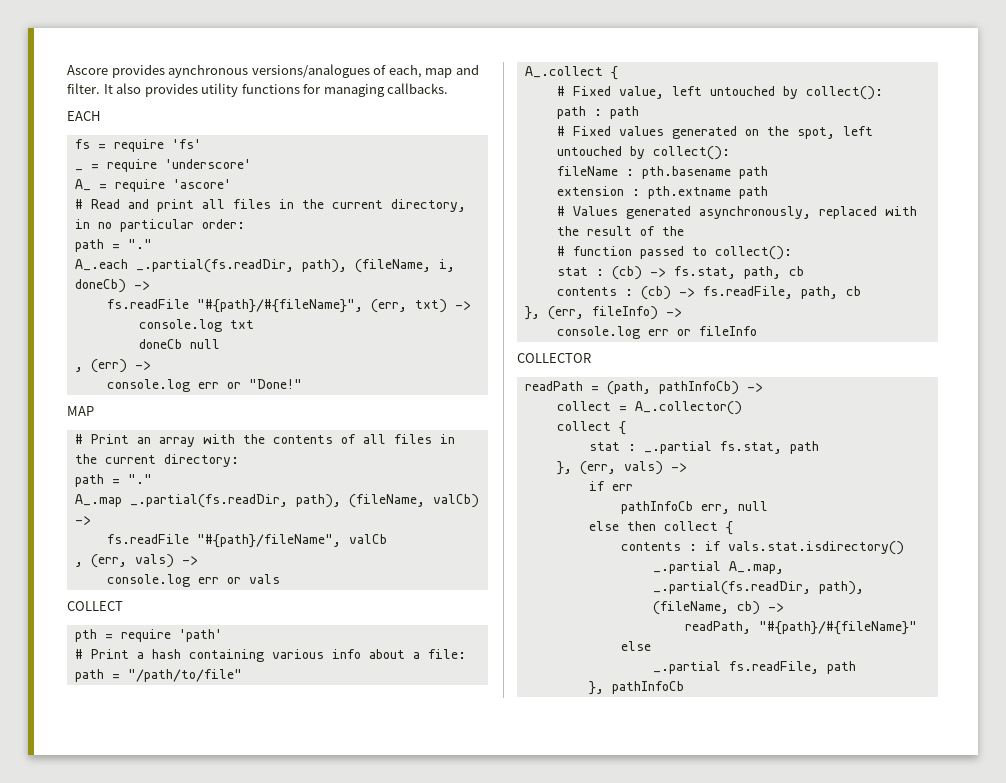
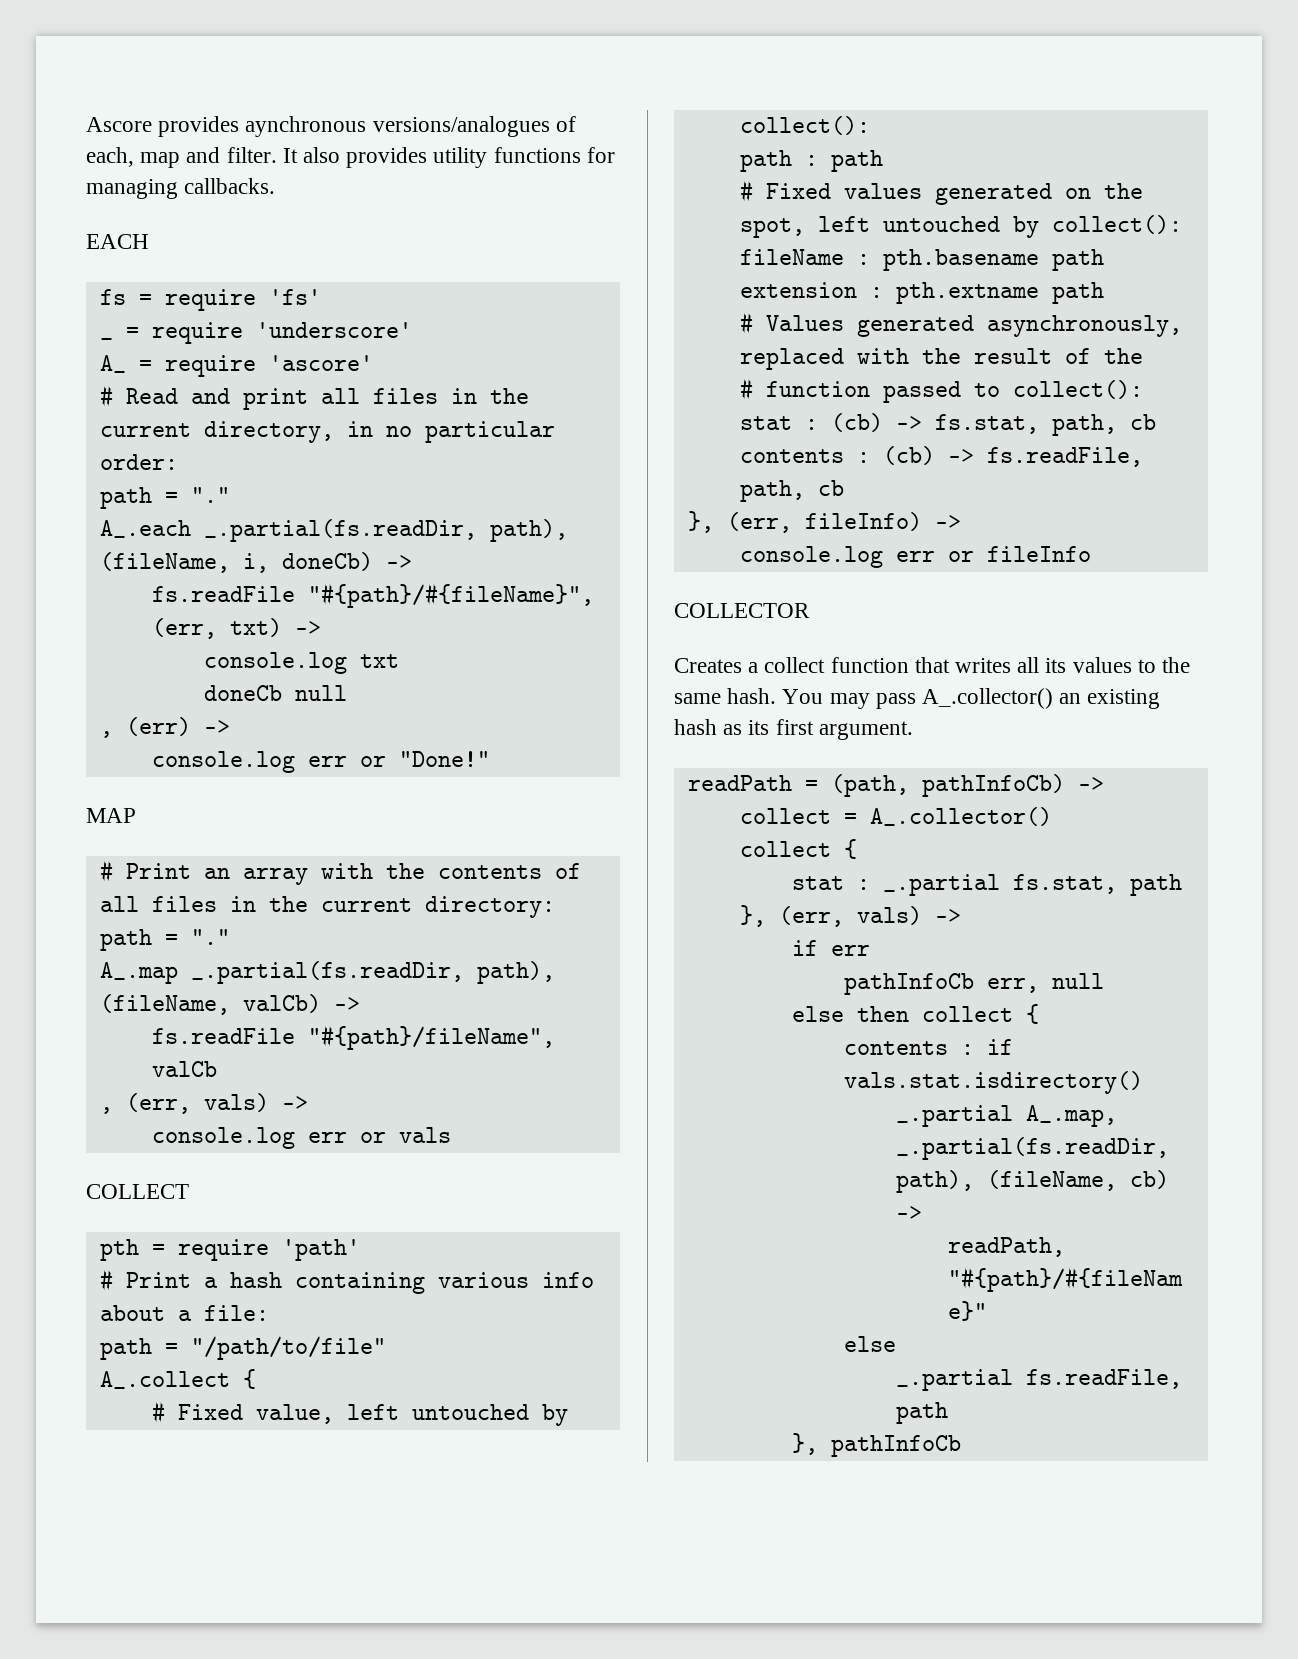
(591, 358) none -> [674,657,1191,673] [674,688,1161,709] [674,719,913,740] // Creates a collect function that writes all its values to the same hash. You may pass A_.collector() an existing hash as its first argument.

